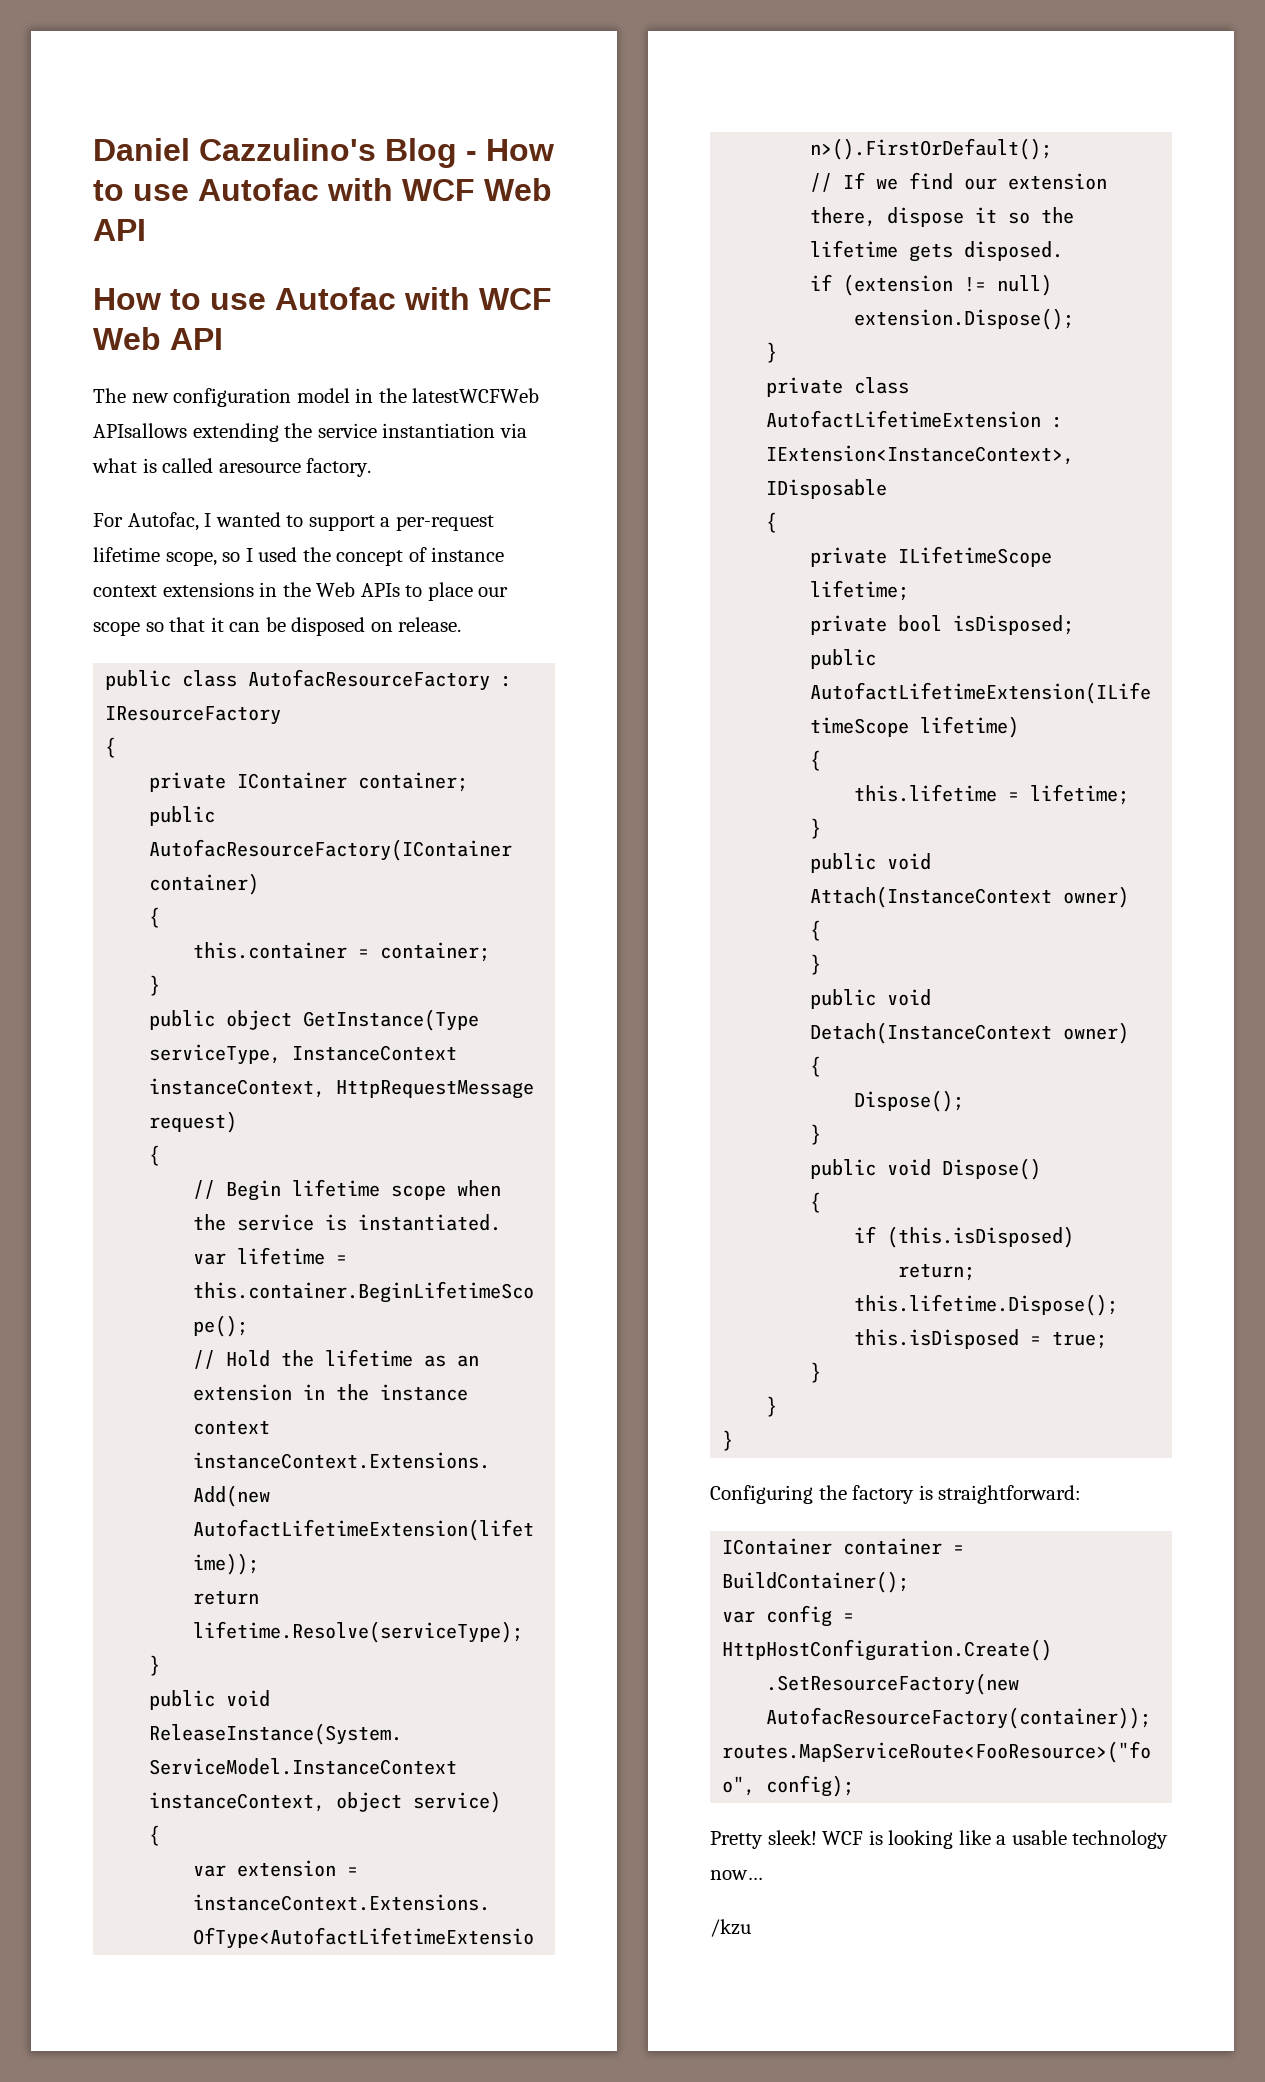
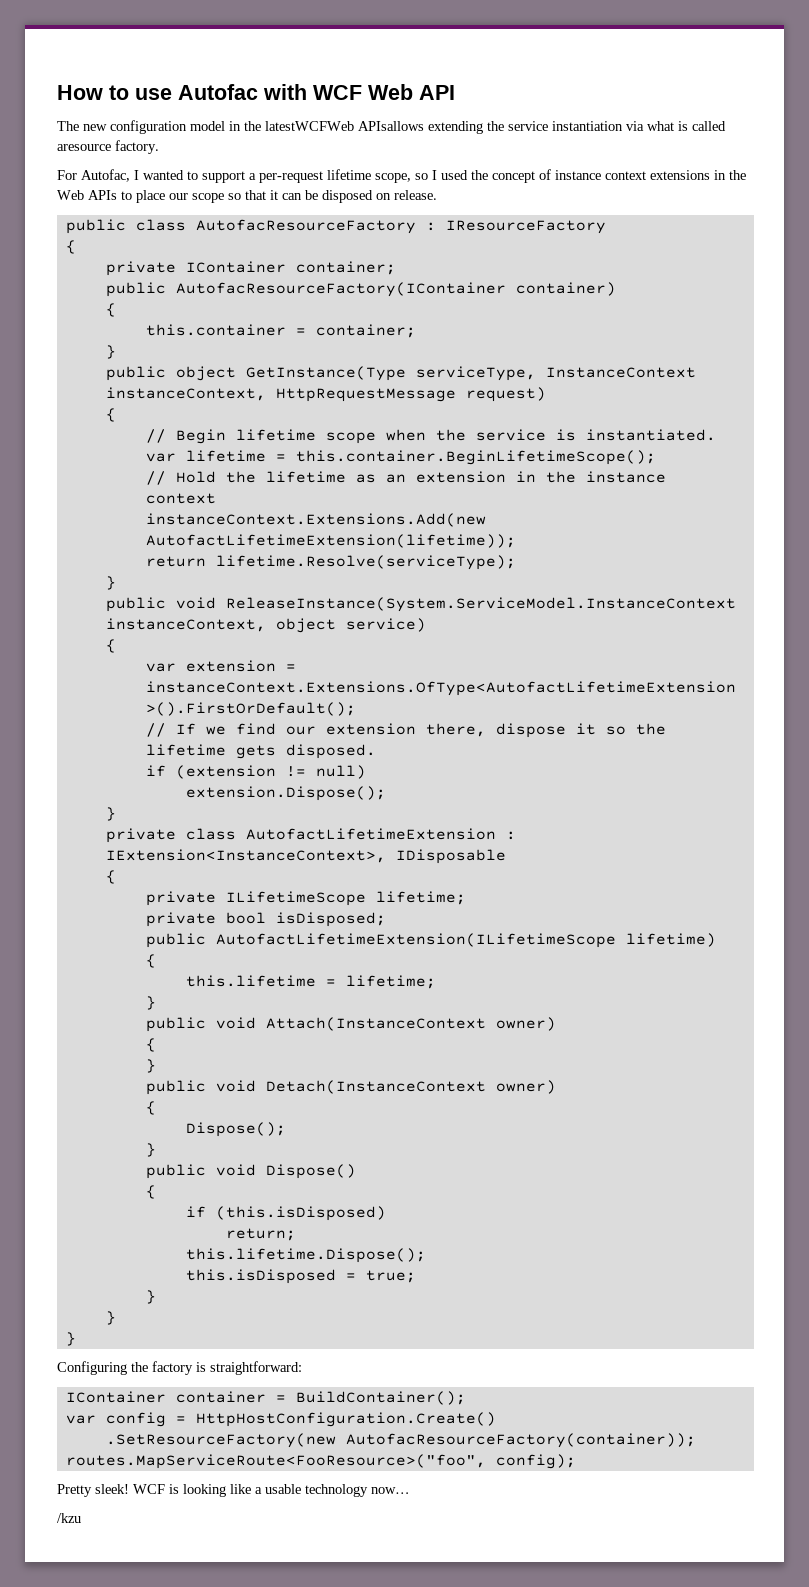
[93,138,554,168] [93,178,552,201] [93,219,146,241] Daniel Cazzulino's Blog - How to use Autofac with WCF Web API // -> (57, 92) none

